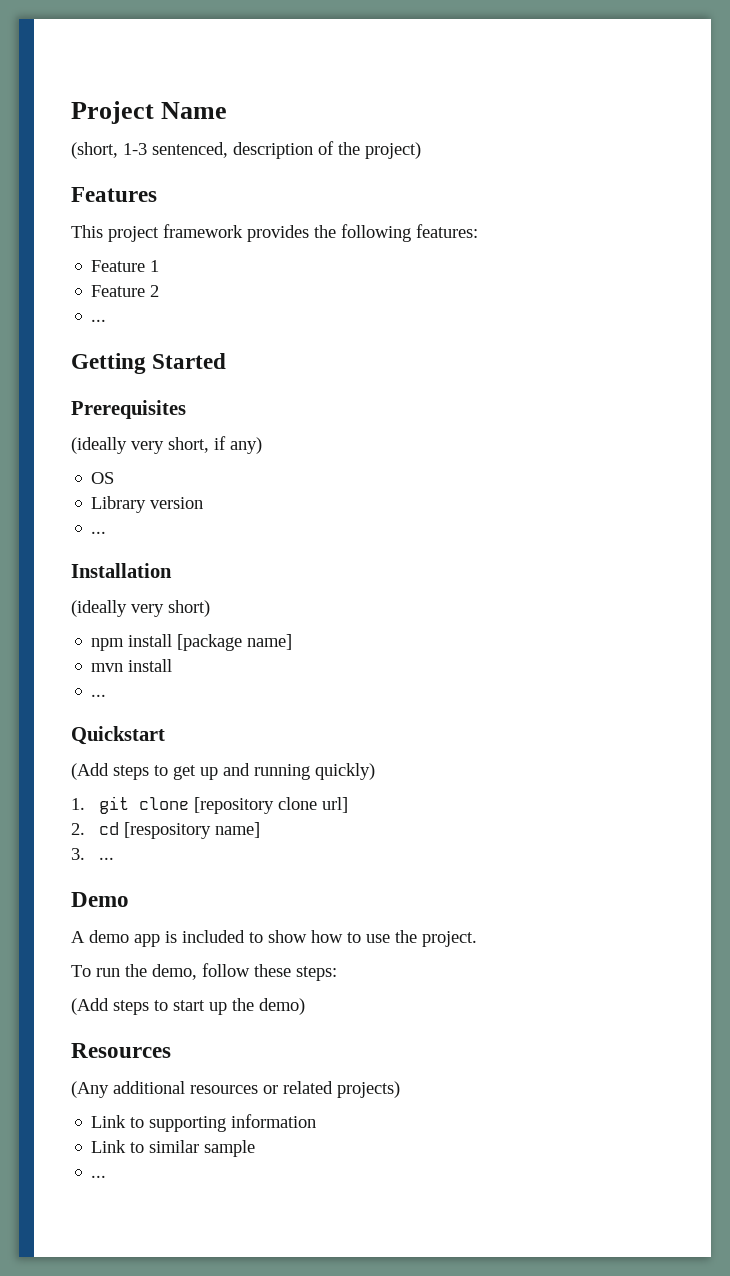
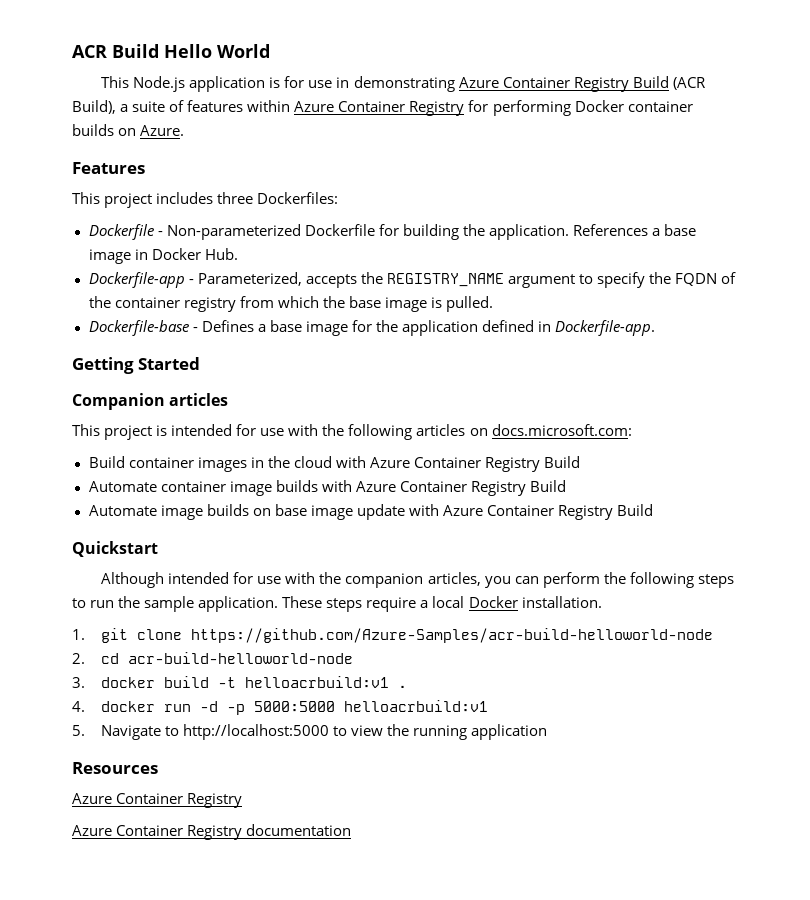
[71,101,228,124] [71,141,421,159] [71,187,157,202] [71,224,478,242] [91,260,160,272] [91,285,160,297] [91,319,107,322] [71,353,227,374] [71,400,186,419] [71,436,262,454] [91,472,115,484] [91,496,204,513] [91,531,107,534] [71,563,172,578] [71,600,210,617] [91,634,293,651] [91,659,173,672] [91,694,107,697] [71,726,165,745] [71,763,375,780] Project Name // (short, 1-3 sentenced, description of the project) // Features // This project framework provides the following features: // Feature 1 // Feature 2 // ... // Getting Started // Prerequisites // (ideally very short, if any) // OS // Library version // ... // Installation // (ideally very short) // npm install [package name] // mvn install // ... // Quickstart // (Add steps to get up and running quickly) -> [72,44,270,58] [101,76,706,92] [72,100,693,116] [72,124,185,136] [72,162,145,174] [72,192,339,208] [88,224,696,240] [88,248,238,264] [88,272,737,288] [88,296,493,312] [88,320,656,336] [72,357,201,374] [72,393,229,410] [72,424,632,440] [88,456,580,472] [88,480,566,496] [88,504,654,520] [72,541,158,557] [101,572,734,588] [72,596,602,612] ACR Build Hello World // This Node.js application is for use in demonstrating Azure Container Registry Build (ACR Build), a suite of features within Azure Container Registry for performing Docker container builds on Azure. // Features // This project includes three Dockerfiles: // Dockerfile - Non-parameterized Dockerfile for building the application. References a base image in Docker Hub. // Dockerfile-app - Parameterized, accepts the REGISTRY_NAME argument to specify the FQDN of the container registry from which the base image is pulled. // Dockerfile-base - Defines a base image for the application defined in Dockerfile-app. // Getting Started // Companion articles // This project is intended for use with the following articles on docs.microsoft.com: // Build container images in the cloud with Azure Container Registry Build // Automate container image builds with Azure Container Registry Build // Automate image builds on base image update with Azure Container Registry Build // Quickstart // Although intended for use with the companion articles, you can perform the following steps to run the sample application. These steps require a local Docker installation.
[193,797,348,814] [repository clone url] -> [191,628,714,643] https://github.com/Azure-Samples/acr-build-helloworld-node
[123,822,260,839] [respository name] -> [128,652,354,664] acr-build-helloworld-node
[98,857,114,860] [71,892,129,907] [71,930,477,947] [71,963,337,981] [71,998,305,1015] [71,1043,171,1058] [71,1081,400,1098] [91,1114,317,1132] [91,1140,256,1157] [91,1175,107,1178] ... // Demo // A demo app is included to show how to use the project. // To run the demo, follow these steps: // (Add steps to start up the demo) // Resources // (Any additional resources or related projects) // Link to supporting information // Link to similar sample // ... -> [101,676,408,688] [72,700,489,715] [72,724,548,740] [72,762,158,774] [72,793,243,808] [72,824,352,840] docker build -t helloacrbuild:v1 . // 4. docker run -d -p 5000:5000 helloacrbuild:v1 // 5. Navigate to http://localhost:5000 to view the running application // Resources // Azure Container Registry // Azure Container Registry documentation

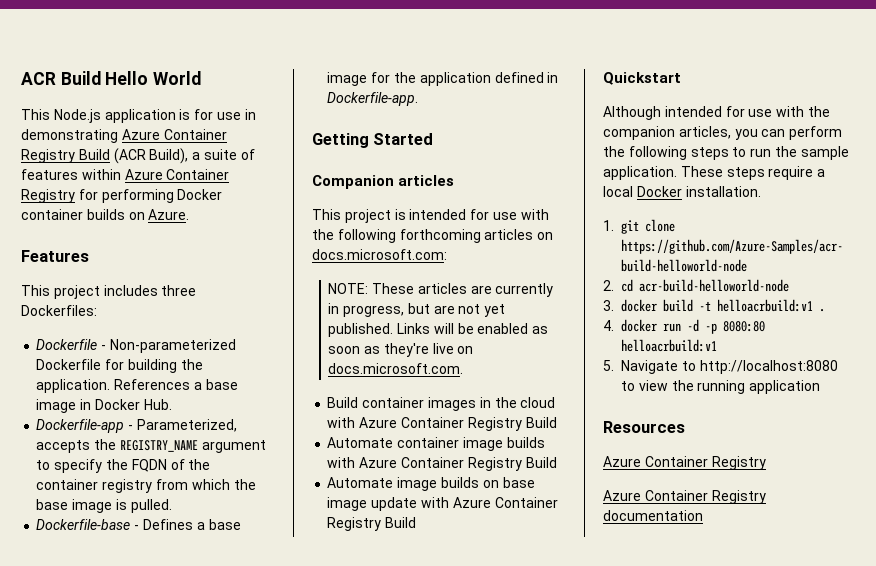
(413, 432) none -> [399,229,481,243] forthcoming
(632, 430) none -> [328,283,554,297] [328,303,506,317] [328,323,549,337] [328,343,474,357] [328,363,464,374] // NOTE: These articles are currently in progress, but are not yet published. Links will be enabled as soon as they're live on docs.microsoft.com.
[254,701,336,712] 5000:5000 -> [723,321,765,332] 8080:80
[183,724,330,740] http://localhost:5000 -> [699,360,838,374] http://localhost:8080

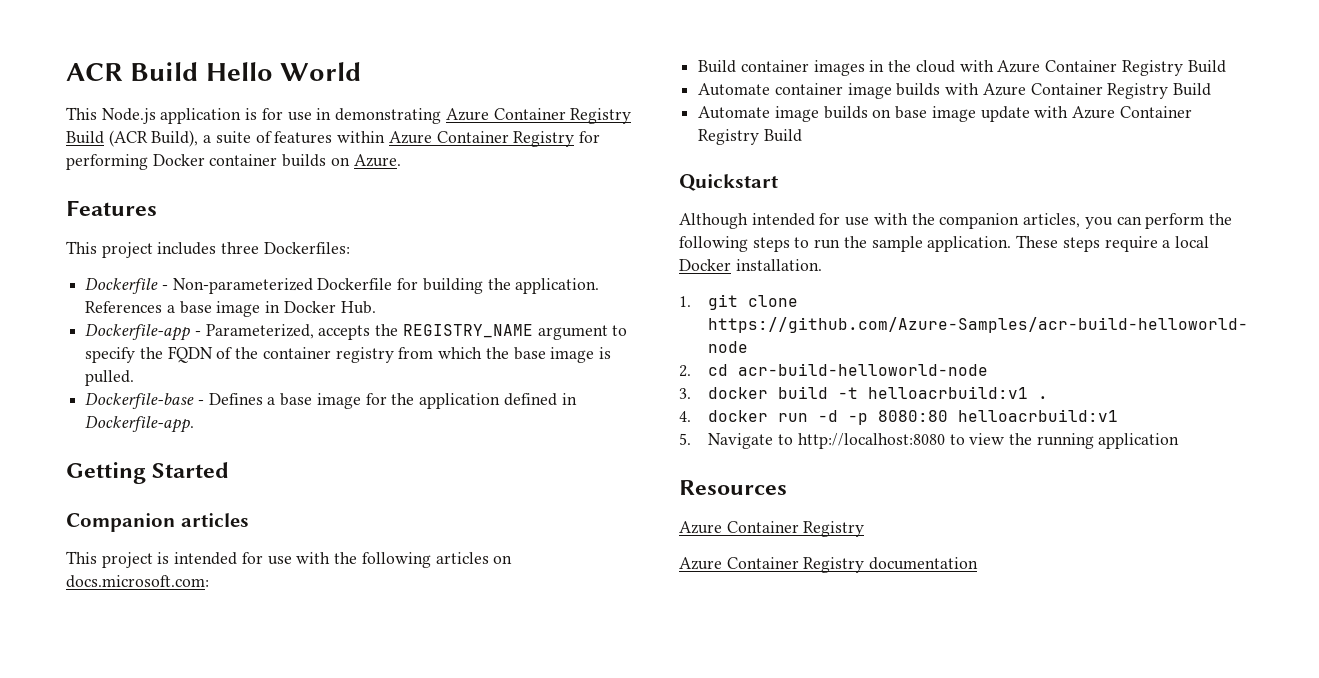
[399,229,481,243] forthcoming -> (431, 560) none
[328,283,554,297] [328,303,506,317] [328,323,549,337] [328,343,474,357] [328,363,464,374] // NOTE: These articles are currently in progress, but are not yet published. Links will be enabled as soon as they're live on docs.microsoft.com. -> (209, 581) none

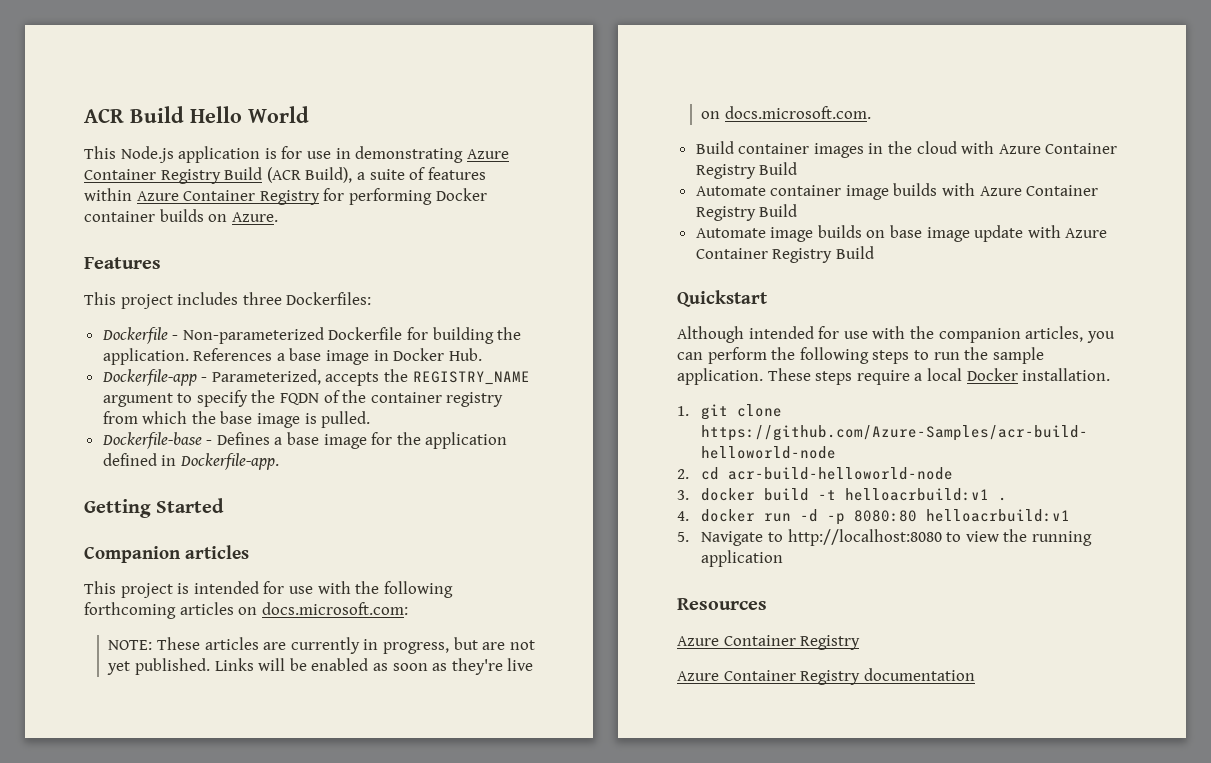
(431, 560) none -> [84,602,176,619] forthcoming
(209, 581) none -> [108,637,535,654] [107,658,534,675] [701,106,872,119] // NOTE: These articles are currently in progress, but are not yet published. Links will be enabled as soon as they're live on docs.microsoft.com.

